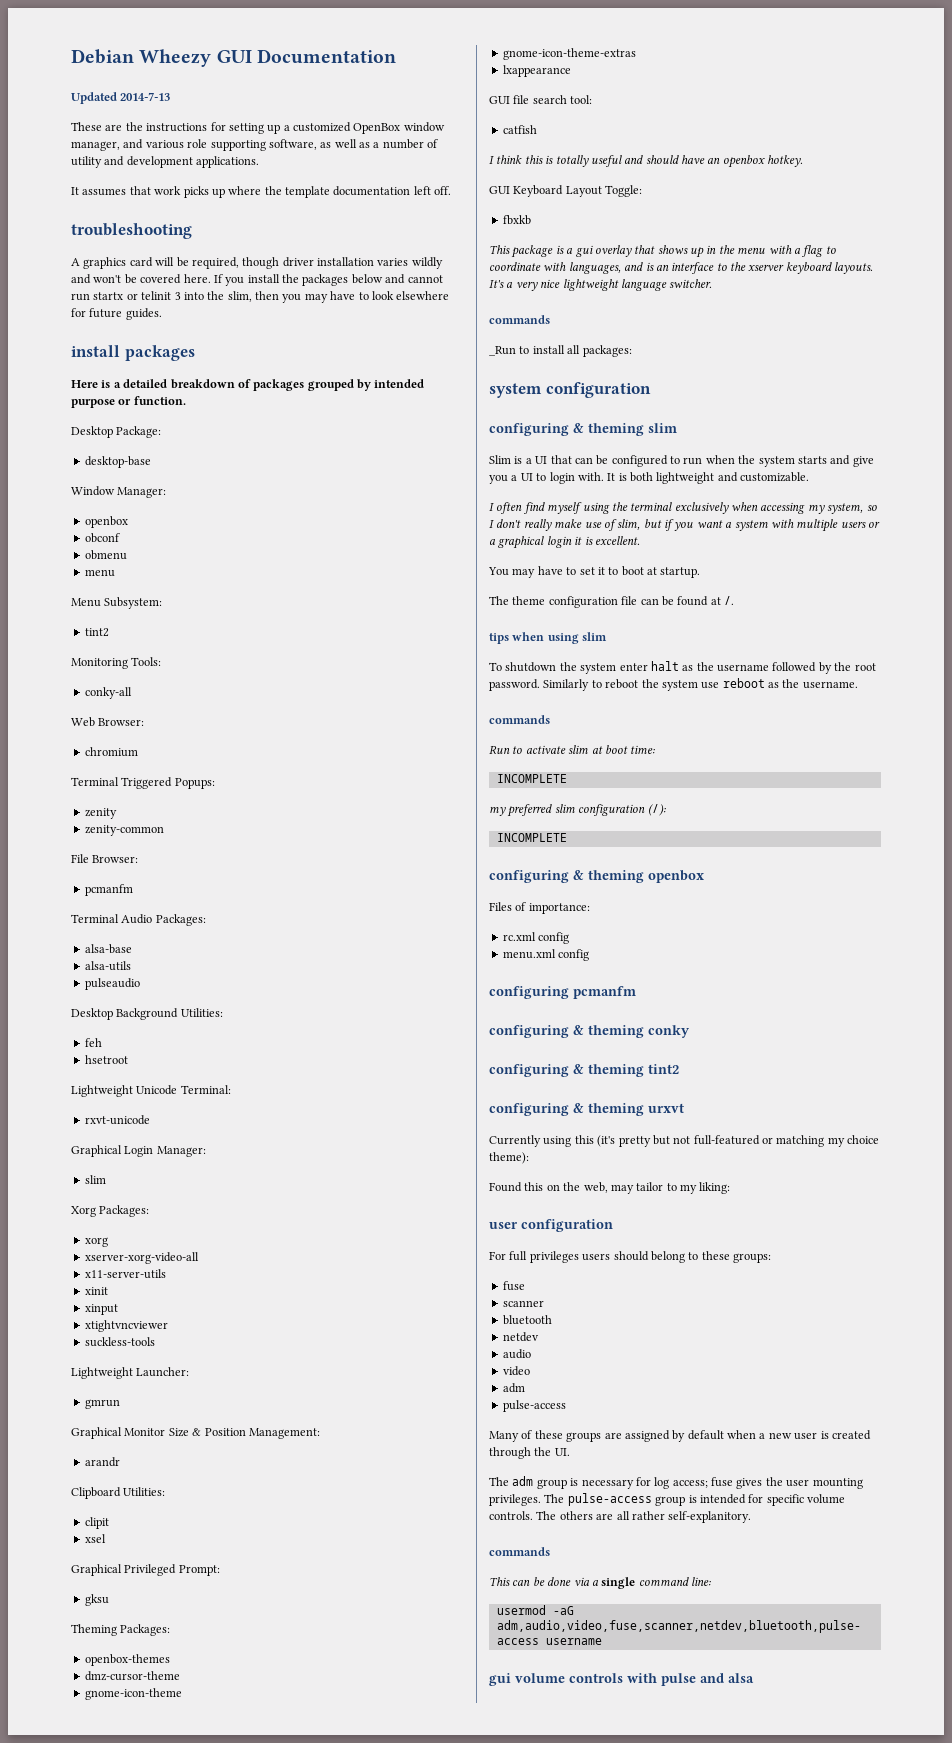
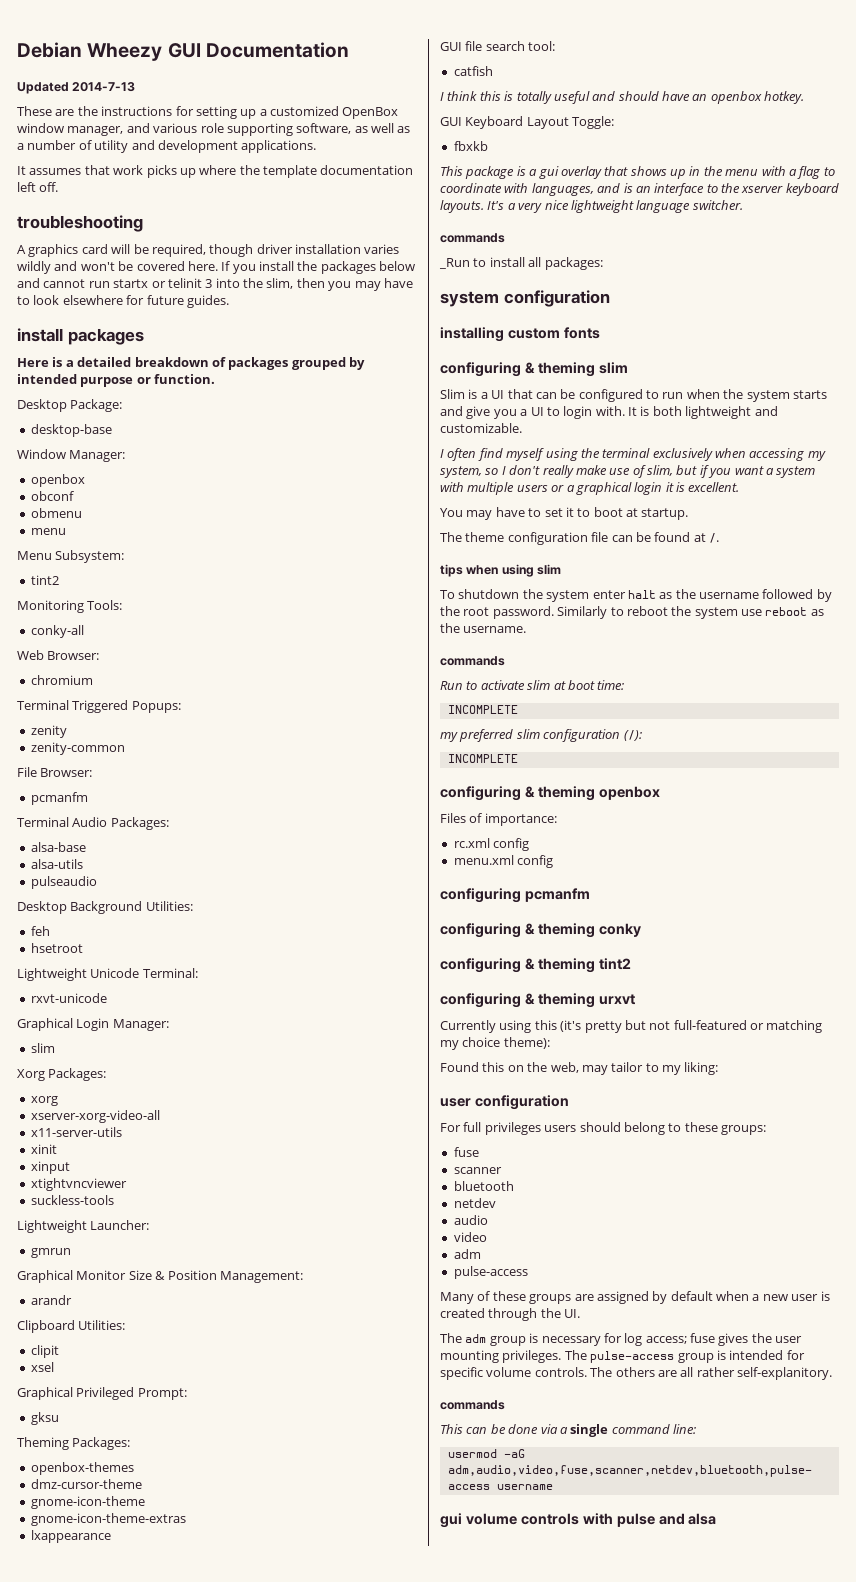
(651, 390) none -> [440,327,600,342] // installing custom fonts

